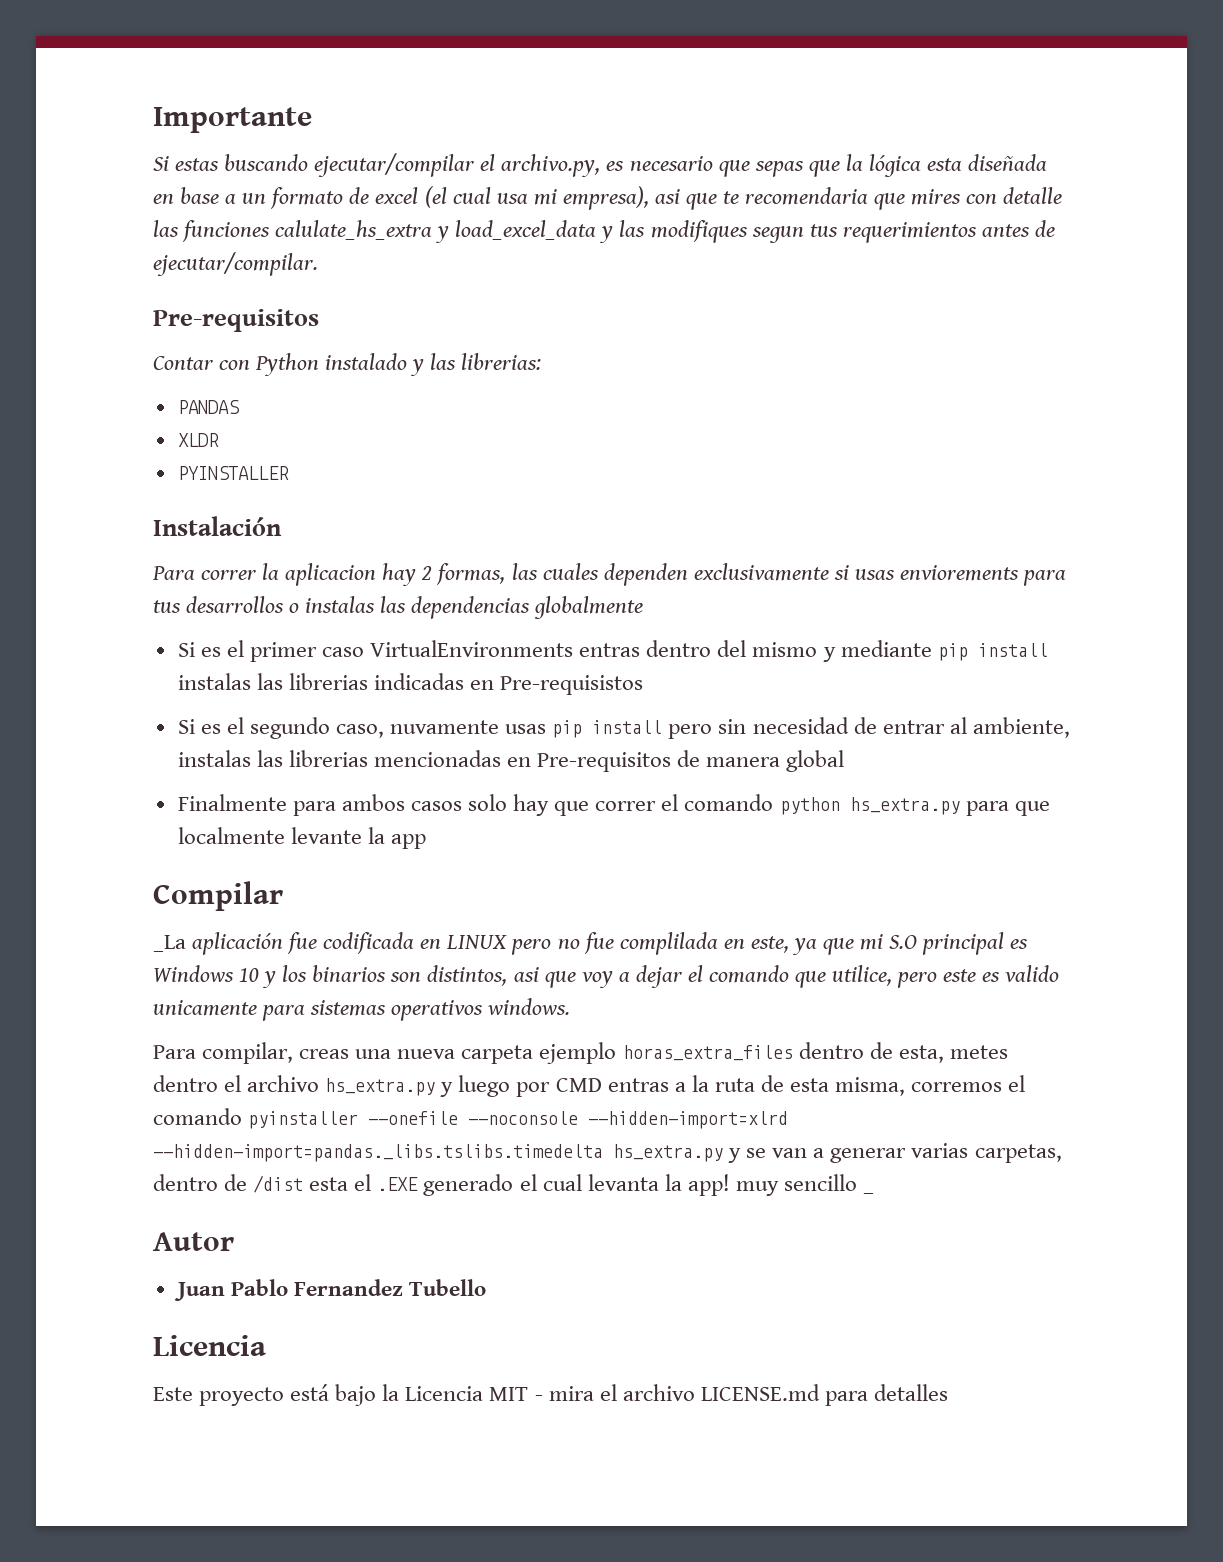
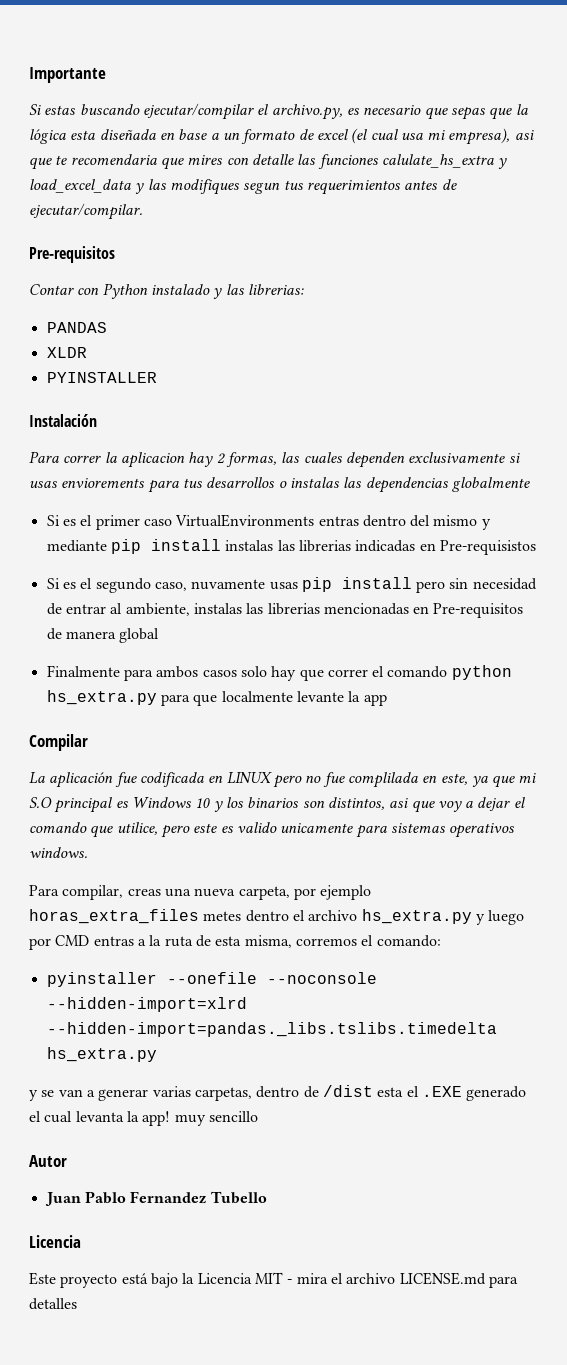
[153,935,186,952] _La -> [29,772,45,784] La
[461,1042,944,1064] carpeta ejemplo horas_extra_files dentro de esta, -> [238,885,372,900] [29,909,199,924] carpeta, por ejemplo horas_extra_files
[153,1108,242,1125] comando -> [376,935,441,947] comando: //
(723, 1153) none -> (157, 1054) //
[863,1191,875,1194] _ -> (258, 1116) none

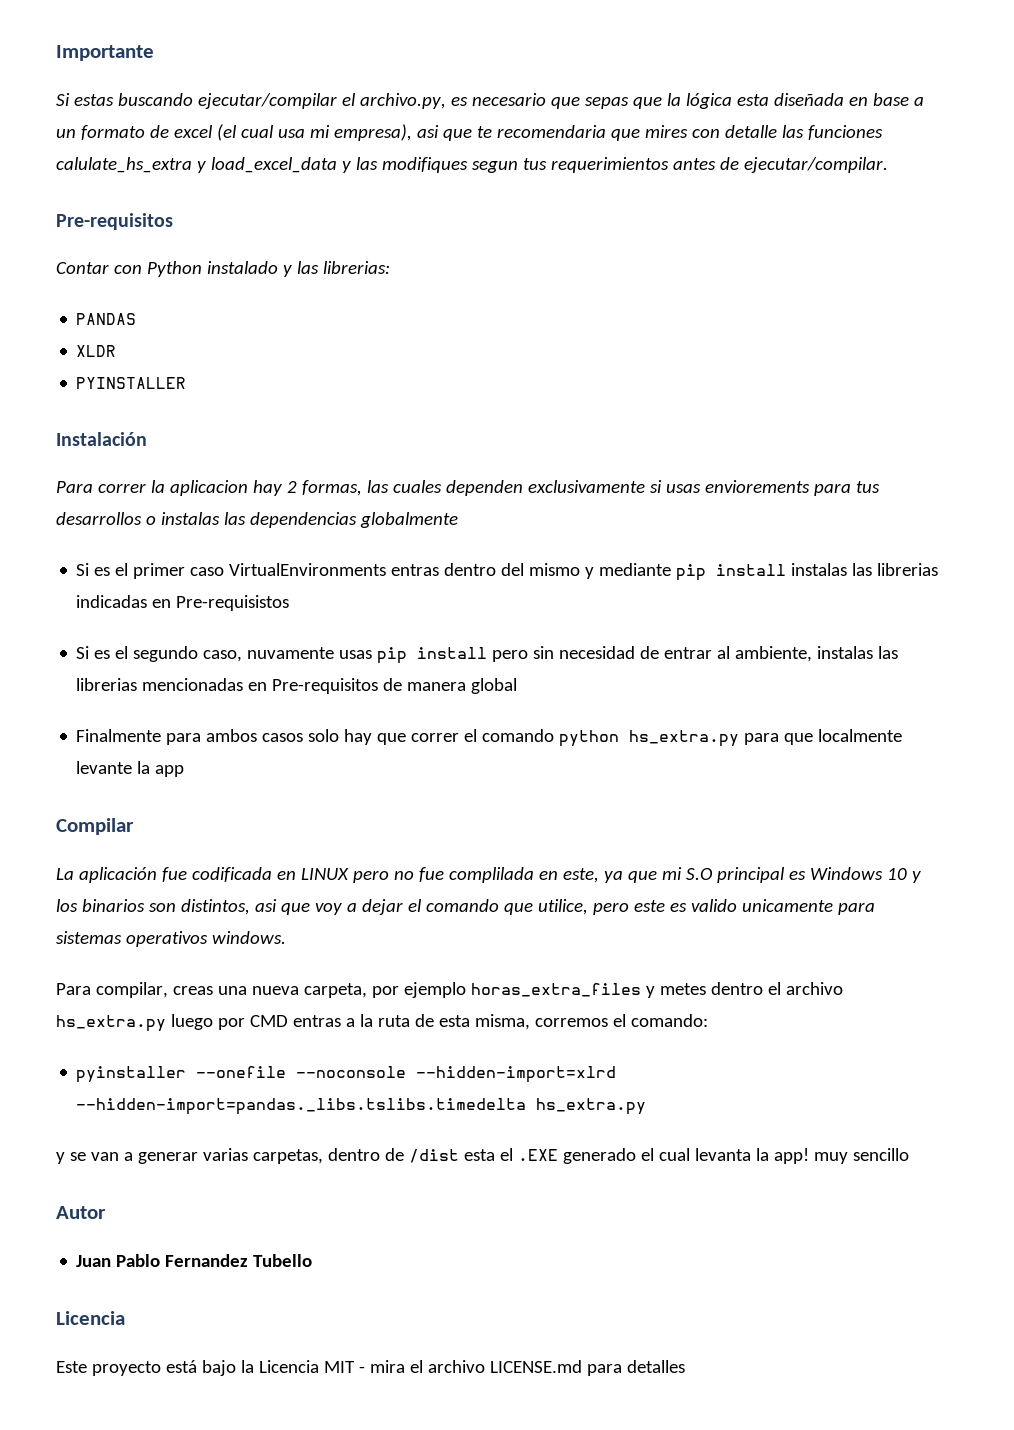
(199, 916) none -> [645,986,655,998] y
[475,914,485,925] y -> (166, 1023) none

